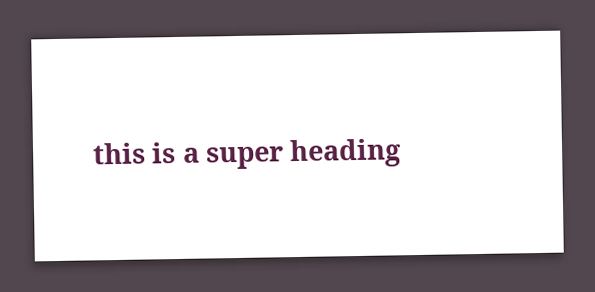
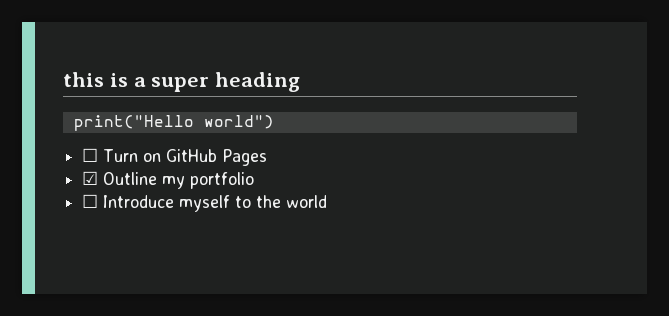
(402, 153) none -> [73,115,274,131] [82,148,268,166] [82,171,255,189] [82,194,328,212] // print("Hello world") // ☐ Turn on GitHub Pages // ☑ Outline my portfolio // ☐ Introduce myself to the world

